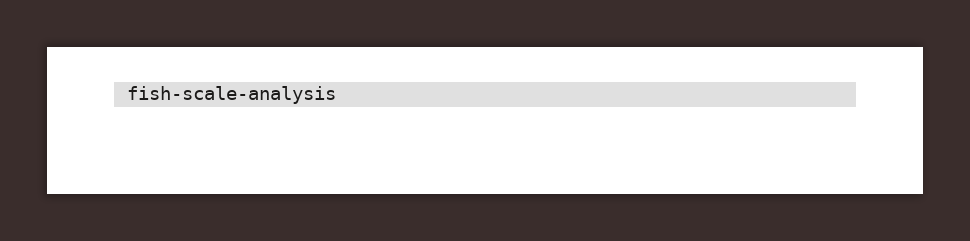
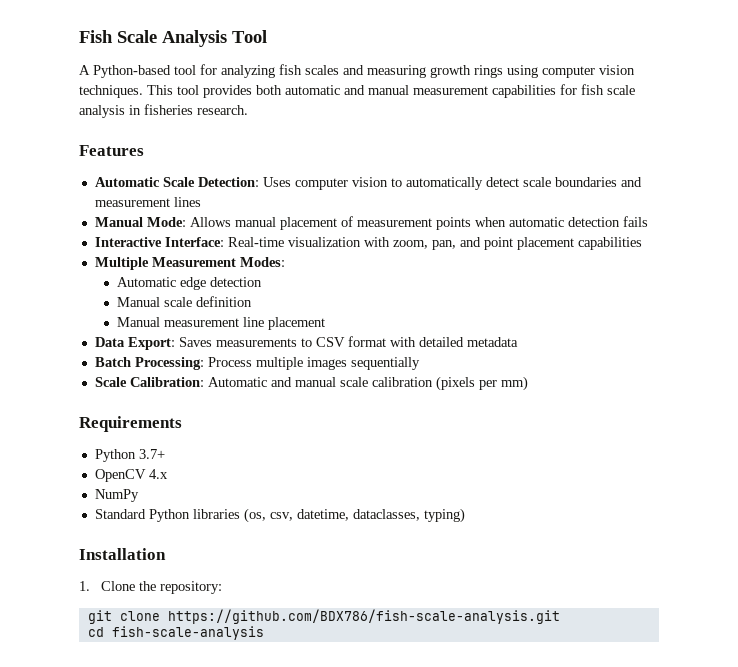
(127, 95) none -> [79,30,267,47] [79,64,635,78] [79,84,635,98] [79,104,248,118] [79,145,144,156] [94,177,642,190] [94,197,201,207] [94,216,648,230] [94,237,642,250] [94,257,285,270] [116,277,262,290] [116,296,252,307] [116,317,325,330] [94,336,518,350] [94,357,420,370] [94,376,528,391] [79,416,182,432] [94,449,165,462] [94,469,168,482] [94,489,139,502] [94,508,465,523] [79,548,166,560] [79,581,222,594] [87,609,560,624] [87,627,104,637] Fish Scale Analysis Tool // A Python-based tool for analyzing fish scales and measuring growth rings using computer vision techniques. This tool provides both automatic and manual measurement capabilities for fish scale analysis in fisheries research. // Features // Automatic Scale Detection: Uses computer vision to automatically detect scale boundaries and measurement lines // Manual Mode: Allows manual placement of measurement points when automatic detection fails // Interactive Interface: Real-time visualization with zoom, pan, and point placement capabilities // Multiple Measurement Modes: // Automatic edge detection // Manual scale definition // Manual measurement line placement // Data Export: Saves measurements to CSV format with detailed metadata // Batch Processing: Process multiple images sequentially // Scale Calibration: Automatic and manual scale calibration (pixels per mm) // Requirements // Python 3.7+ // OpenCV 4.x // NumPy // Standard Python libraries (os, csv, datetime, dataclasses, typing) // Installation // 1. Clone the repository: // git clone https://github.com/BDX786/fish-scale-analysis.git // cd

